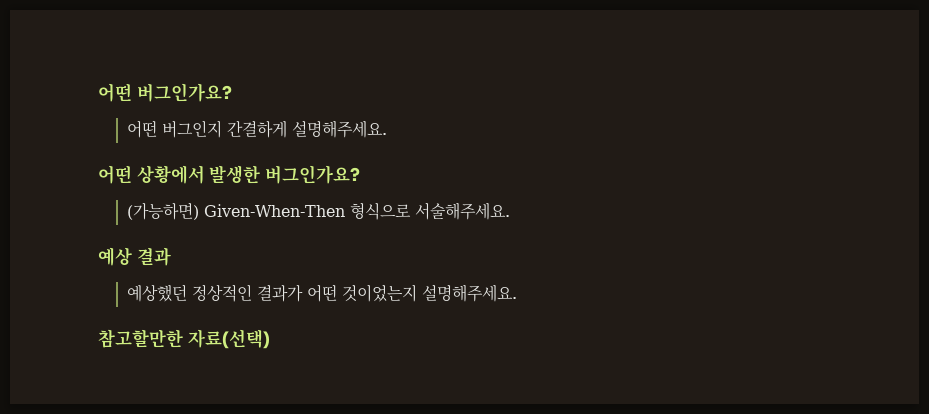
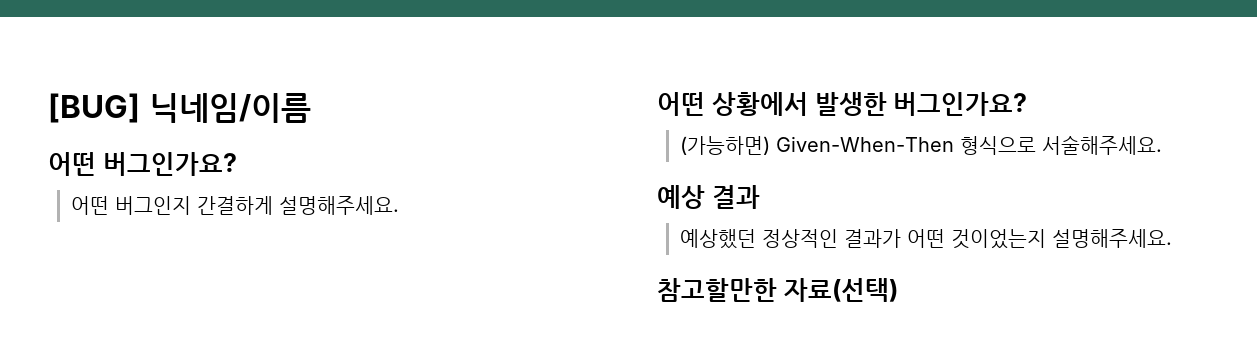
(98, 92) none -> [48,93,311,123] [BUG] 닉네임/이름 //

